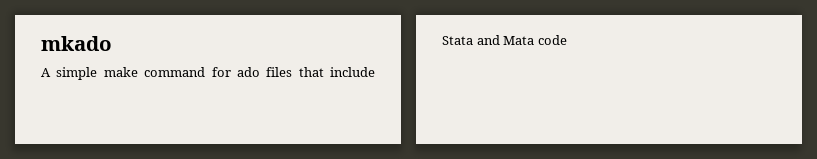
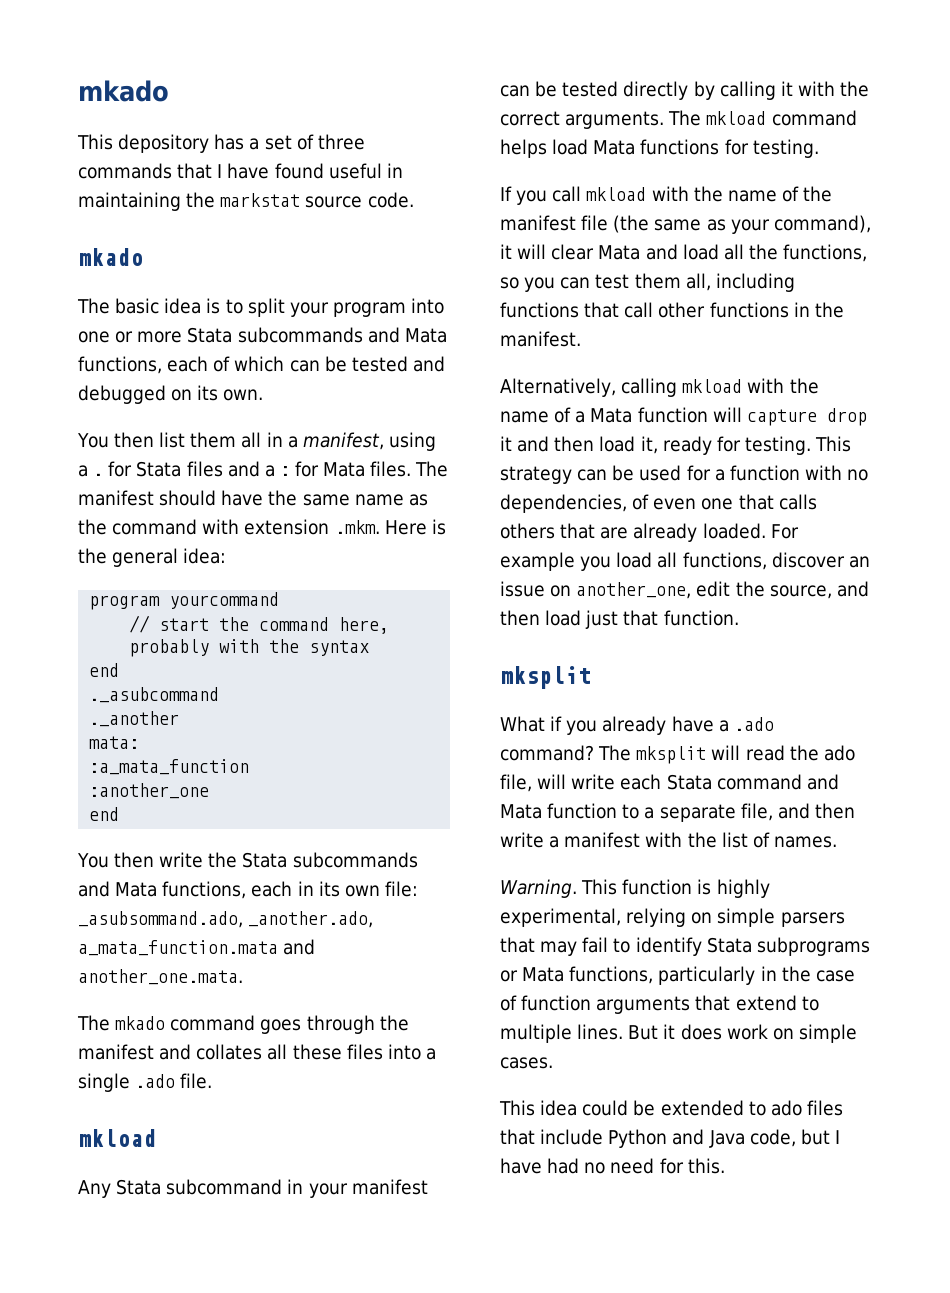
[41,36,112,51] [41,67,375,80] [442,35,567,45] mkado // A simple make command for ado files that include Stata and Mata code -> [78,80,169,102] [77,134,365,153] [78,163,403,179] [78,192,414,211] [78,248,143,266] [77,298,445,317] [78,327,447,343] [78,356,445,374] [78,385,264,404] [77,432,437,451] [78,461,449,477] [78,490,428,506] [78,519,446,535] [78,548,227,567] [89,592,280,610] [129,615,390,634] [129,639,370,657] [89,663,120,677] [89,687,220,703] [89,711,180,727] [89,736,140,749] [89,759,250,775] [89,783,210,799] [89,807,120,821] [77,852,418,868] [78,881,418,899] [78,911,374,928] [78,939,316,956] [78,969,243,985] [77,1015,409,1034] [78,1044,436,1060] [78,1073,213,1092] [78,1129,156,1147] [78,1179,428,1198] [500,81,870,100] [500,110,857,129] [500,139,819,158] [500,186,833,205] [500,215,871,234] [500,244,868,262] [500,273,795,292] [500,302,844,318] [500,331,581,347] [500,378,819,397] [500,407,867,426] [500,436,852,455] [500,465,869,484] [500,494,817,513] [500,523,799,542] [500,552,870,571] [500,581,869,599] [500,610,739,629] [500,666,591,689] [500,716,774,735] [500,745,855,764] [500,774,839,792] [500,803,855,822] [500,832,837,848] [500,879,770,898] [500,908,845,927] [500,937,870,956] [500,966,855,985] [500,995,819,1014] [500,1024,857,1043] [500,1057,553,1069] [499,1100,843,1116] [500,1129,840,1148] [500,1158,725,1174] mkado // This depository has a set of three commands that I have found useful in maintaining the markstat source code. // mkado // The basic idea is to split your program into one or more Stata subcommands and Mata functions, each of which can be tested and debugged on its own. // You then list them all in a manifest, using a . for Stata files and a : for Mata files. The manifest should have the same name as the command with extension .mkm. Here is the general idea: // program yourcommand // // start the command here, probably with the syntax // end // ._asubcommand // ._another // mata: // :a_mata_function // :another_one // end // You then write the Stata subcommands and Mata functions, each in its own file: _asubsommand.ado, _another.ado, a_mata_function.mata and another_one.mata. // The mkado command goes through the manifest and collates all these files into a single .ado file. // mkload // Any Stata subcommand in your manifest can be tested directly by calling it with the correct arguments. The mkload command helps load Mata functions for testing. // If you call mkload with the name of the manifest file (the same as your command), it will clear Mata and load all the functions, so you can test them all, including functions that call other functions in the manifest. // Alternatively, calling mkload with the name of a Mata function will capture drop it and then load it, ready for testing. This strategy can be used for a function with no dependencies, of even one that calls others that are already loaded. For example you load all functions, discover an issue on another_one, edit the source, and then load just that function. // mksplit // What if you already have a .ado command? The mksplit will read the ado file, will write each Stata command and Mata function to a separate file, and then write a manifest with the list of names. // Warning. This function is highly experimental, relying on simple parsers that may fail to identify Stata subprograms or Mata functions, particularly in the case of function arguments that extend to multiple lines. But it does work on simple cases. // This idea could be extended to ado files that include Python and Java code, but I have had no need for this.

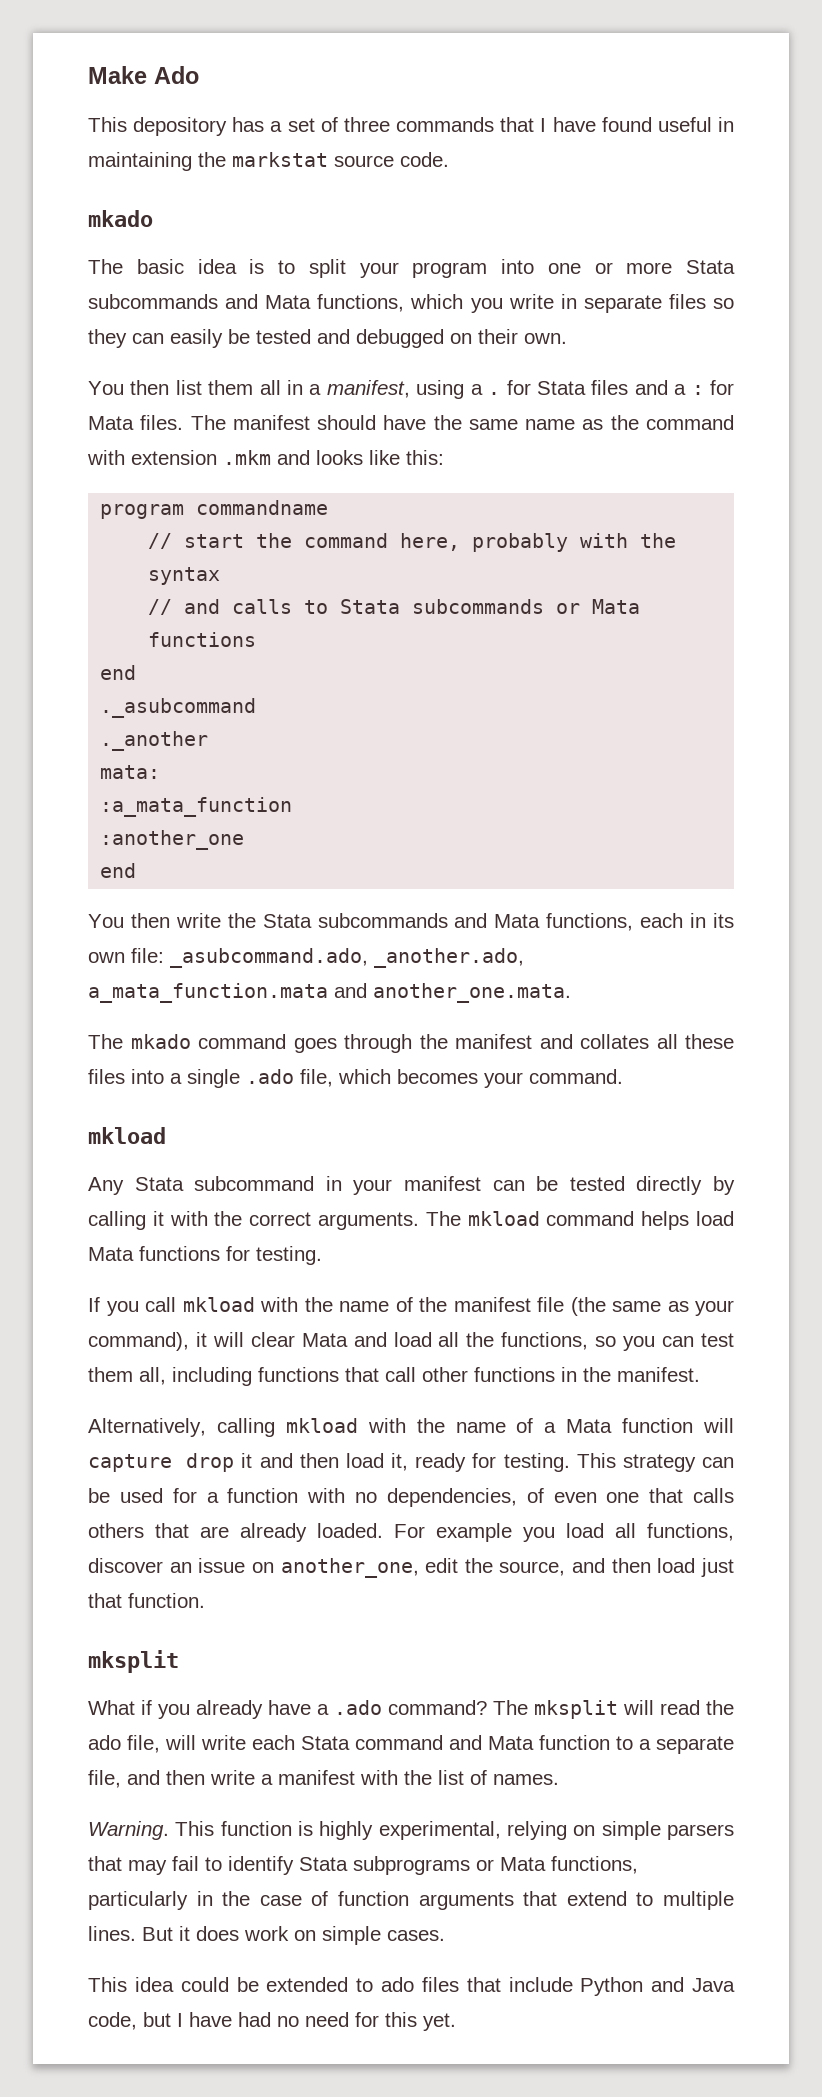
[78,80,169,102] mkado -> [88,66,199,84] Make Ado
[167,356,320,372] each of which can -> [410,294,735,313] [88,329,223,348] which you write in separate files so they can easily
[197,385,219,401] its -> [478,329,518,344] their
[334,519,446,535] [78,548,227,567] [89,592,280,610] .mkm. Here is the general idea: // program yourcommand -> [223,450,444,465] [100,500,329,519] .mkm and looks like this: // program commandname
(370, 648) none -> [148,599,641,615] [148,632,257,647] // // and calls to Stata subcommands or Mata functions
[78,911,243,928] _asubsommand.ado, -> [170,948,368,968] _asubcommand.ado,
[180,1073,213,1089] file. -> [300,1069,623,1088] file, which becomes your command.
[687,1158,725,1174] this. -> [385,2012,456,2031] this yet.

